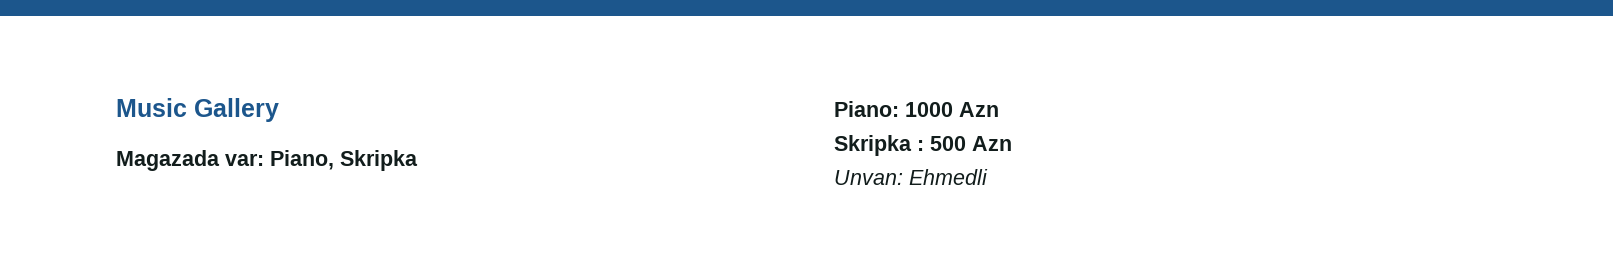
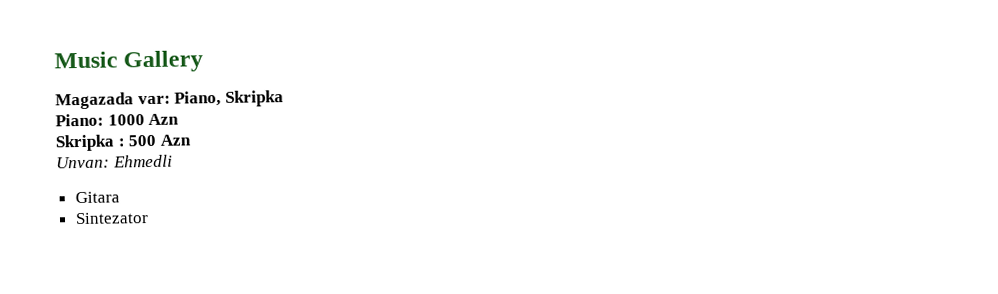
(988, 177) none -> [74,191,120,204] [74,212,149,225] // Gitara // Sintezator

